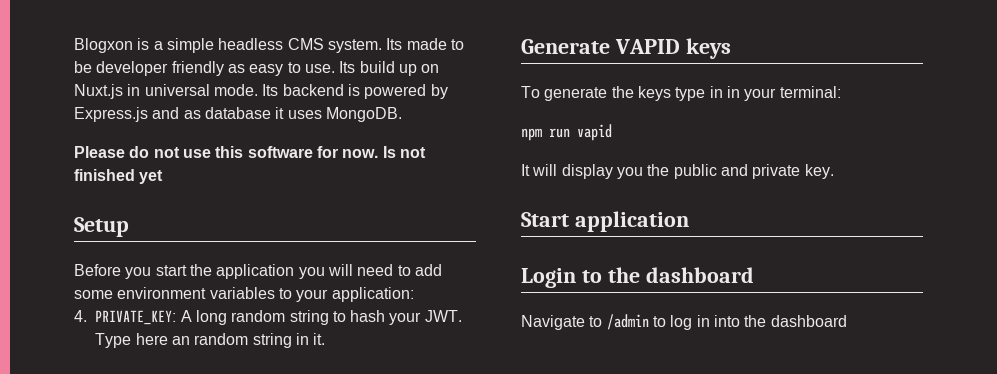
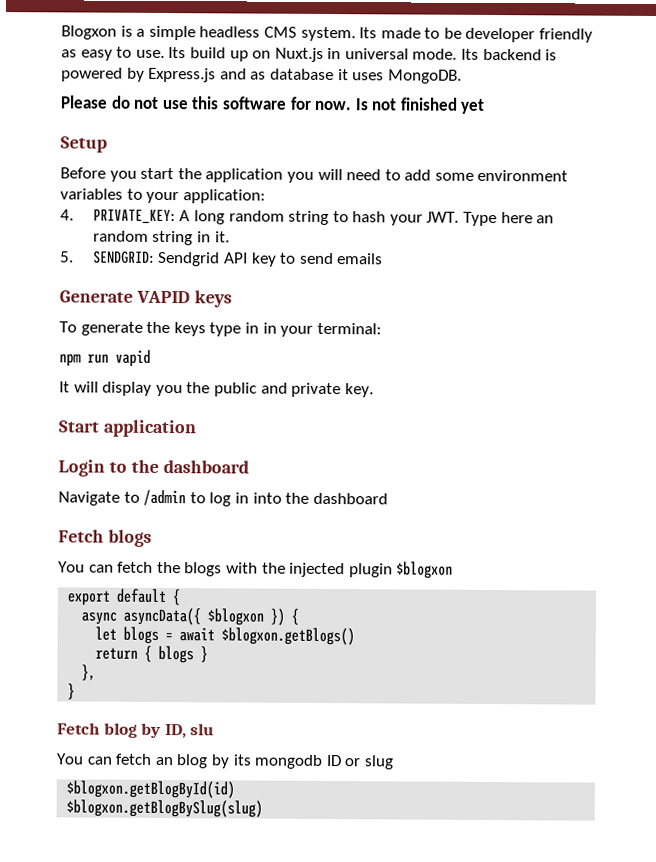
(326, 339) none -> [60,250,384,267] // 5. SENDGRID: Sendgrid API key to send emails
(847, 321) none -> [58,529,152,547] [58,561,454,579] [67,588,182,606] [81,607,300,626] [95,626,356,646] [95,645,209,664] [81,664,97,681] [67,683,76,700] [57,722,215,739] [56,753,394,770] [66,780,236,799] [66,799,264,818] // Fetch blogs // You can fetch the blogs with the injected plugin $blogxon // export default { // async asyncData({ $blogxon }) { // let blogs = await $blogxon.getBlogs() // return { blogs } // }, // } // Fetch blog by ID, slu // You can fetch an blog by its mongodb ID or slug // $blogxon.getBlogById(id) // $blogxon.getBlogBySlug(slug)

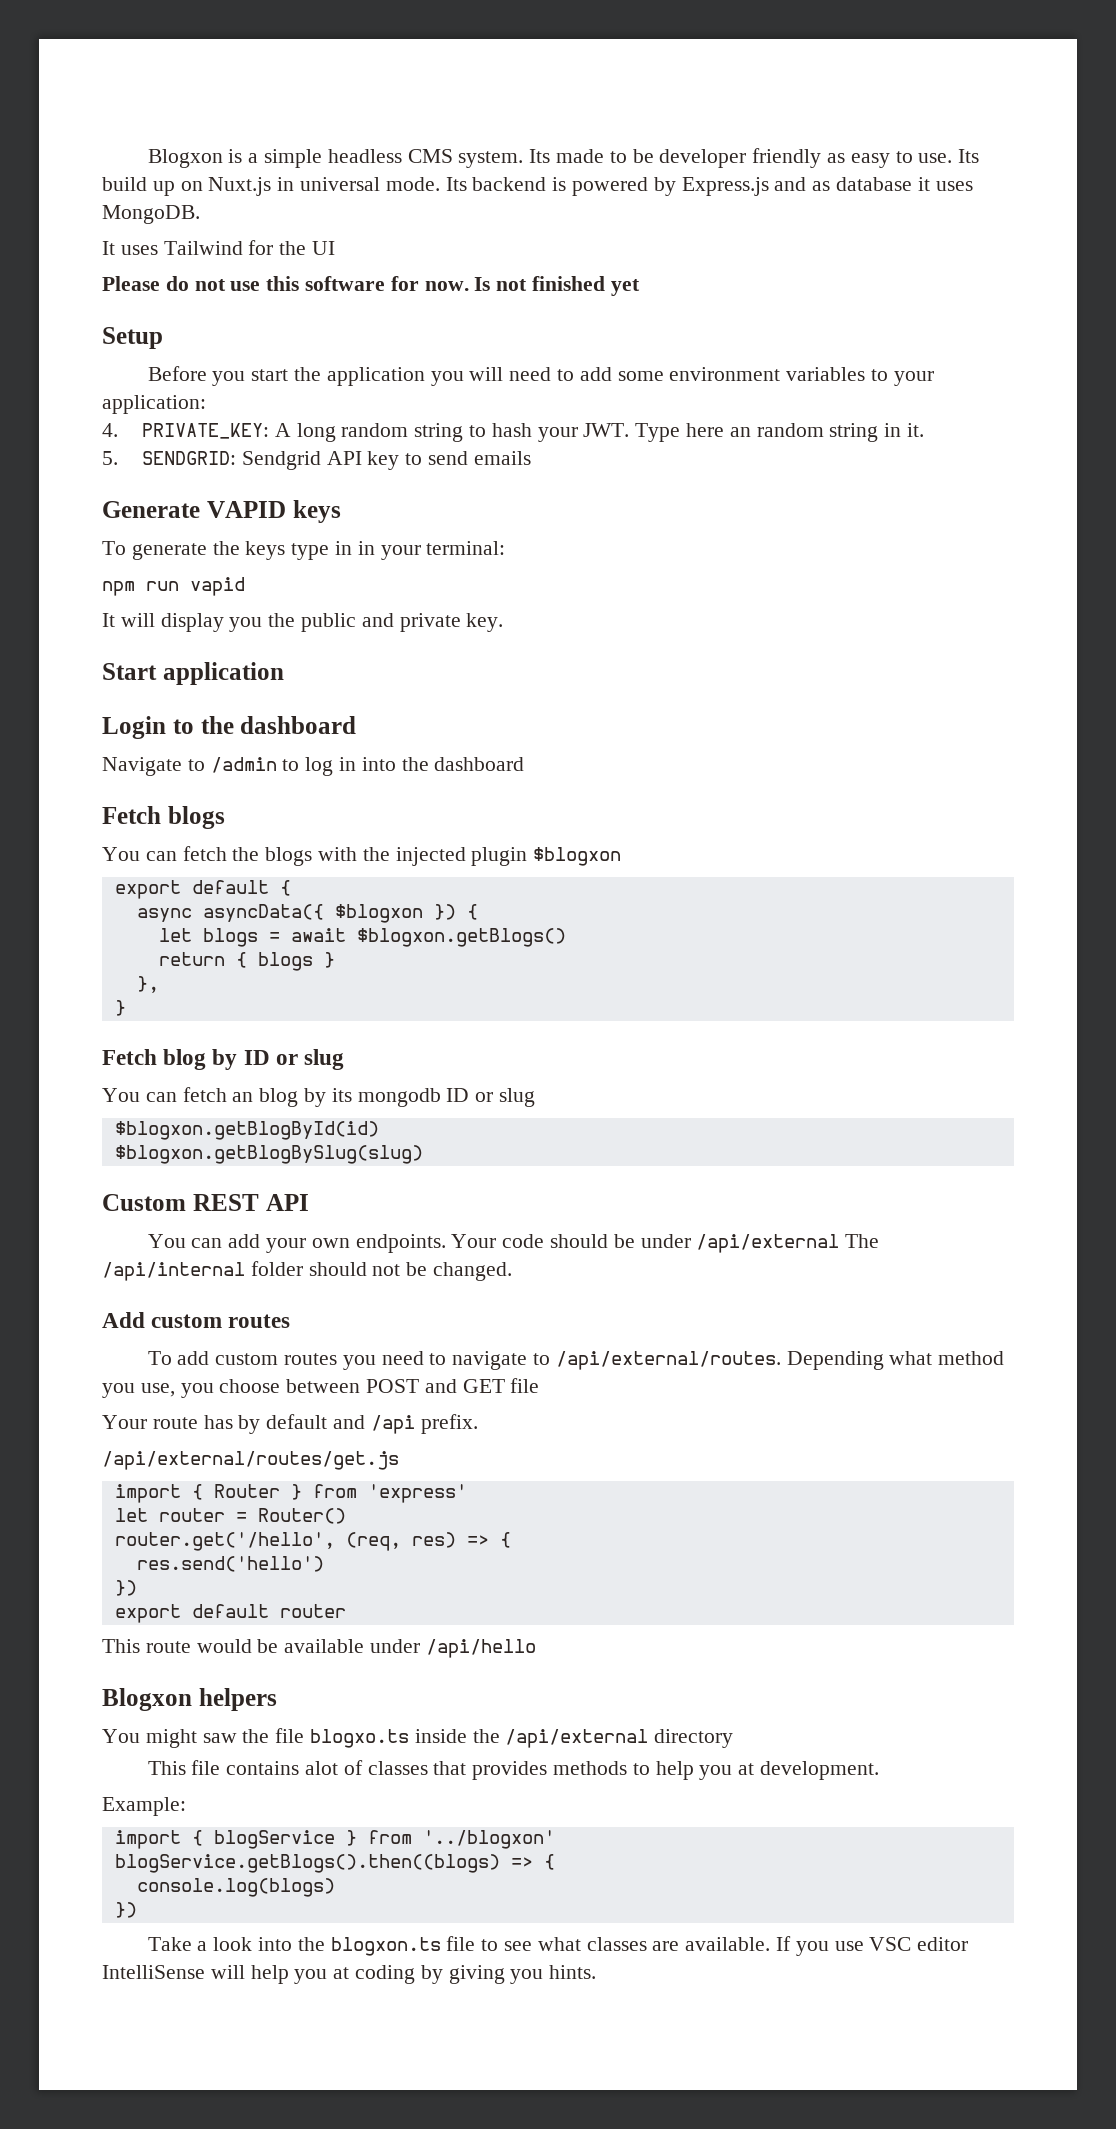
(462, 76) none -> [102,240,336,255] // It uses Tailwind for the UI
[164,723,215,739] ID, slu -> [243,1049,345,1070] ID or slug
(264, 808) none -> [102,1194,309,1211] [147,1234,880,1253] [102,1261,513,1281] [102,1312,291,1328] [147,1351,1005,1370] [102,1378,540,1398] [102,1414,478,1434] [102,1451,399,1470] [114,1484,467,1503] [114,1508,346,1524] [114,1532,511,1551] [136,1556,324,1572] [114,1580,137,1596] [114,1604,346,1623] [102,1639,536,1658] [102,1688,277,1711] [102,1728,734,1748] [147,1760,879,1780] [102,1797,186,1816] [114,1830,555,1849] [114,1854,555,1873] [136,1878,335,1897] [114,1902,137,1918] [147,1936,969,1956] [102,1965,597,1984] // Custom REST API // You can add your own endpoints. Your code should be under /api/external The /api/internal folder should not be changed. // Add custom routes // To add custom routes you need to navigate to /api/external/routes. Depending what method you use, you choose between POST and GET file // Your route has by default and /api prefix. // /api/external/routes/get.js // import { Router } from 'express' // let router = Router() // router.get('/hello', (req, res) => { // res.send('hello') // }) // export default router // This route would be available under /api/hello // Blogxon helpers // You might saw the file blogxo.ts inside the /api/external directory // This file contains alot of classes that provides methods to help you at development. // Example: // import { blogService } from '../blogxon' // blogService.getBlogs().then((blogs) => { // console.log(blogs) // }) // Take a look into the blogxon.ts file to see what classes are available. If you use VSC editor IntelliSense will help you at coding by giving you hints.

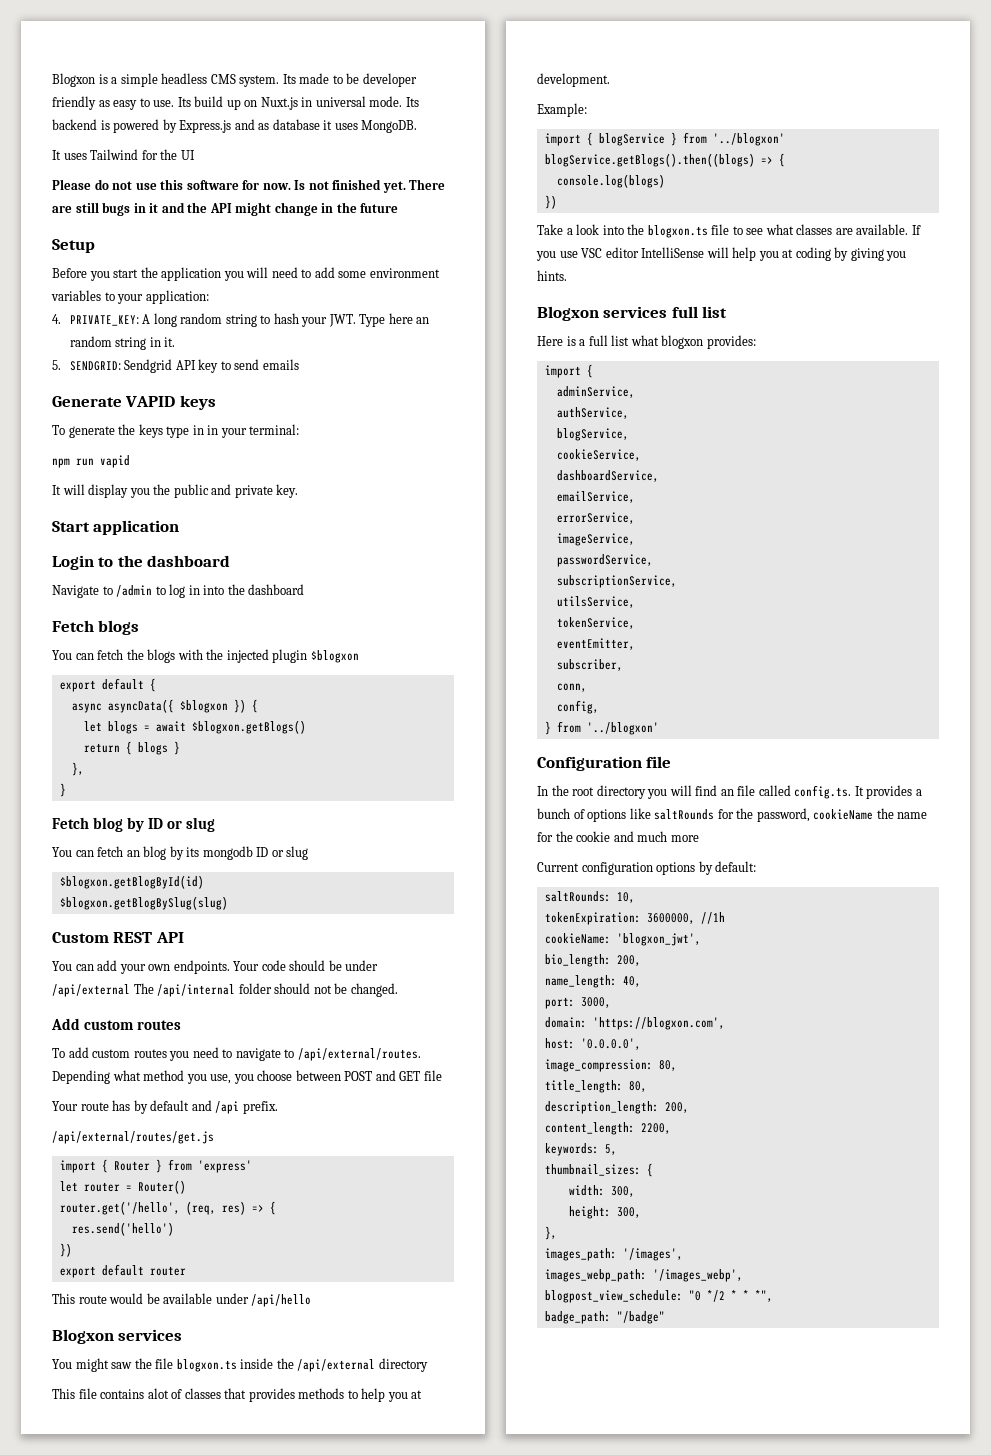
[610,279,640,296] yet -> [382,179,446,193] [52,202,399,216] yet. There are still bugs in it and the API might change in the future
[198,1688,277,1711] helpers -> [118,1329,183,1341] services
[310,1729,410,1748] blogxo.ts -> [176,1359,237,1372] blogxon.ts
(597, 1972) none -> [537,306,728,321] [537,335,756,349] [544,364,593,378] [556,386,635,398] [556,407,629,419] [556,428,629,441] [556,449,641,461] [556,470,659,482] [556,491,635,503] [556,512,635,524] [556,533,635,546] [556,554,653,567] [556,575,677,588] [556,596,635,608] [556,617,635,629] [556,638,635,650] [556,659,623,671] [556,683,587,692] [556,700,599,714] [544,721,659,735] [537,756,672,771] [537,785,922,799] [537,808,928,822] [537,831,699,842] [537,861,757,875] [544,891,635,903] [544,912,725,925] [544,933,701,946] [544,954,641,967] [544,975,641,988] [544,997,611,1009] [544,1017,725,1030] [544,1038,641,1050] [544,1059,677,1072] [544,1080,647,1093] [544,1101,689,1114] [544,1122,671,1135] [544,1143,617,1156] [544,1163,653,1177] [568,1185,635,1197] [568,1206,641,1219] [544,1226,557,1240] [544,1248,683,1261] [544,1269,743,1282] [544,1290,773,1303] [544,1311,665,1324] // Blogxon services full list // Here is a full list what blogxon provides: // import { // adminService, // authService, // blogService, // cookieService, // dashboardService, // emailService, // errorService, // imageService, // passwordService, // subscriptionService, // utilsService, // tokenService, // eventEmitter, // subscriber, // conn, // config, // } from '../blogxon' // Configuration file // In the root directory you will find an file called config.ts. It provides a bunch of options like saltRounds for the password, cookieName the name for the cookie and much more // Current configuration options by default: // saltRounds: 10, // tokenExpiration: 3600000, //1h // cookieName: 'blogxon_jwt', // bio_length: 200, // name_length: 40, // port: 3000, // domain: 'https://blogxon.com', // host: '0.0.0.0', // image_compression: 80, // title_length: 80, // description_length: 200, // content_length: 2200, // keywords: 5, // thumbnail_sizes: { // width: 300, // height: 300, // }, // images_path: '/images', // images_webp_path: '/images_webp', // blogpost_view_schedule: "0 */2 * * *", // badge_path: "/badge"

